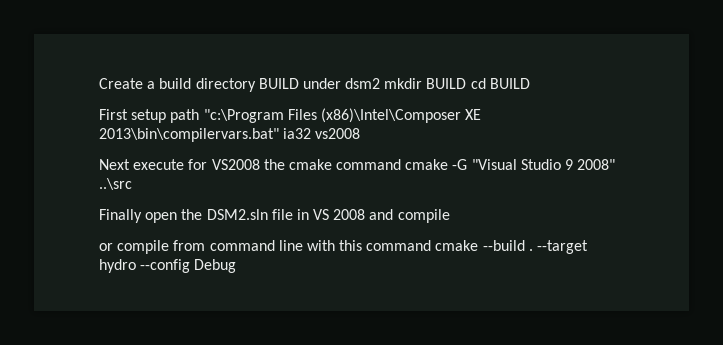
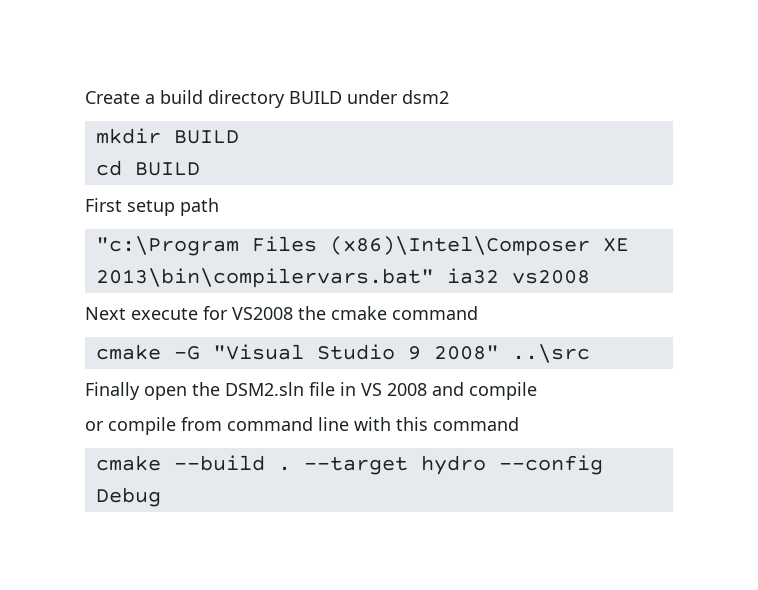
(381, 83) none -> (449, 97) //
(467, 83) none -> (239, 137) //
(200, 116) none -> (219, 207) //
(402, 164) none -> (478, 313) //
(432, 245) none -> (519, 424) //

